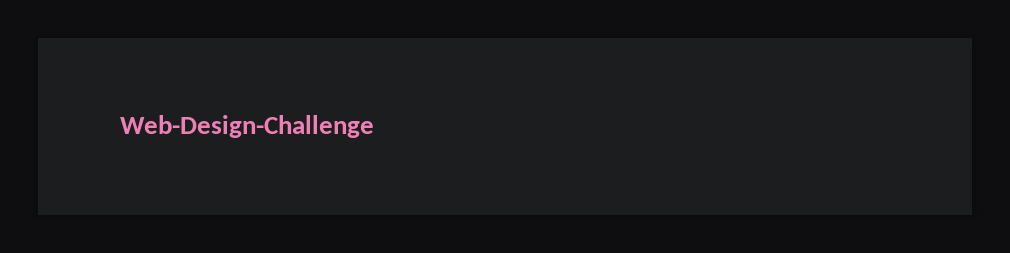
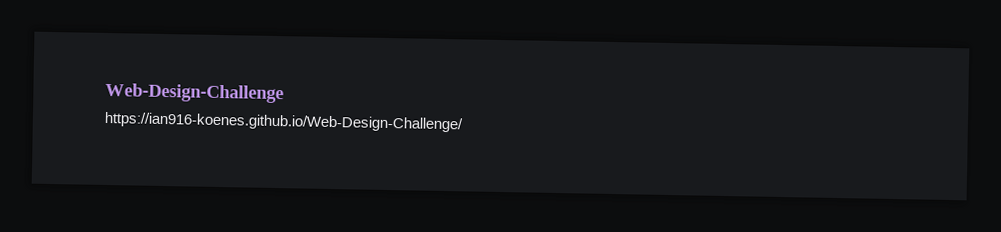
(374, 126) none -> [104,111,463,133] // https://ian916-koenes.github.io/Web-Design-Challenge/

